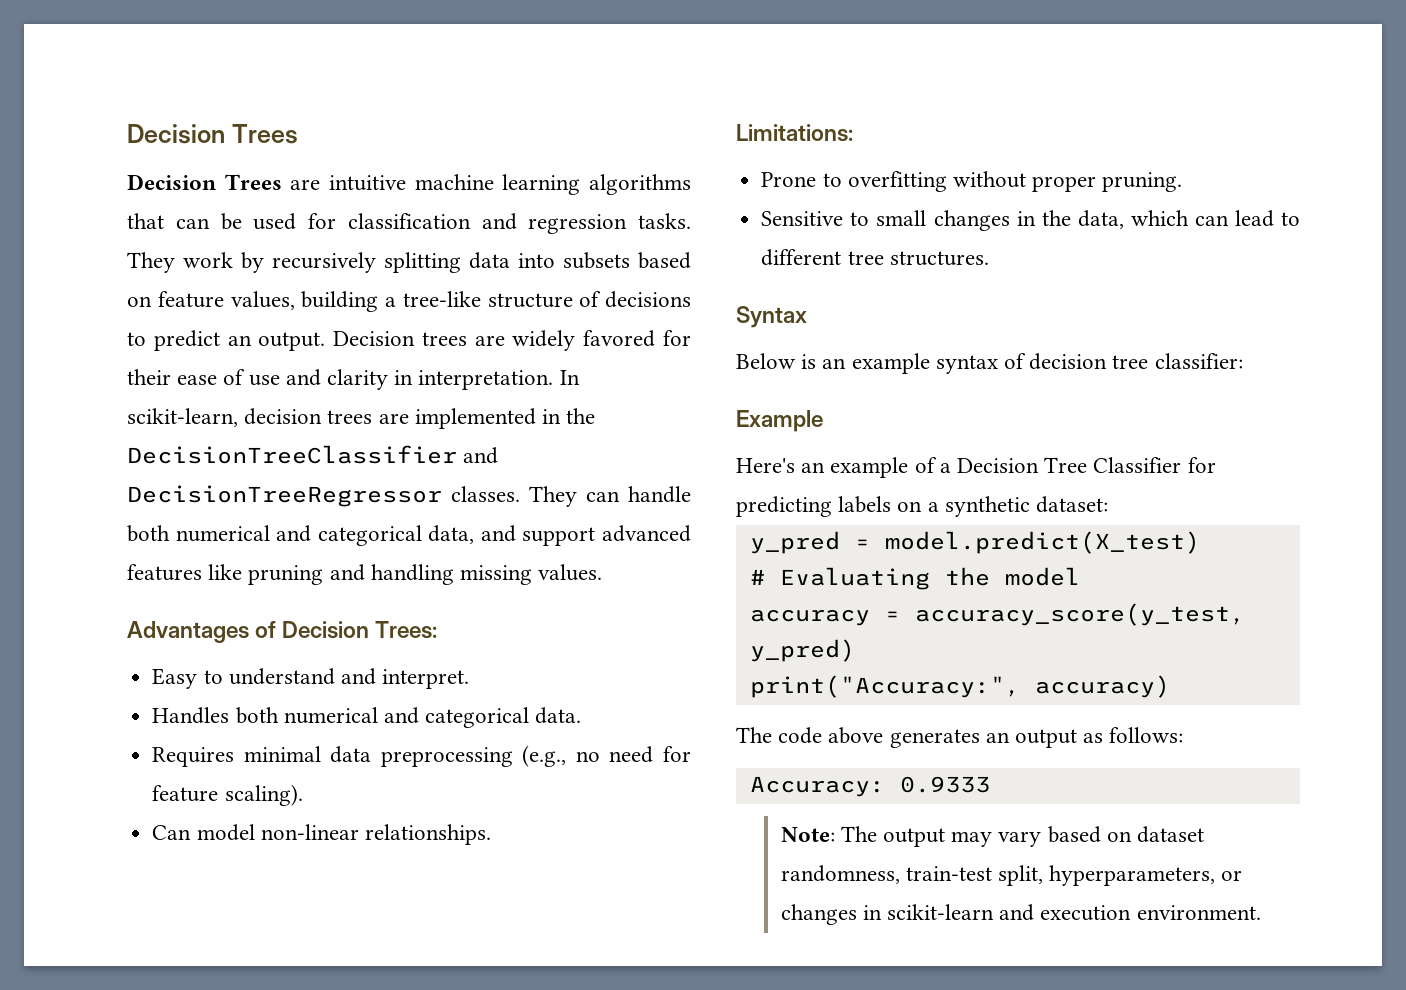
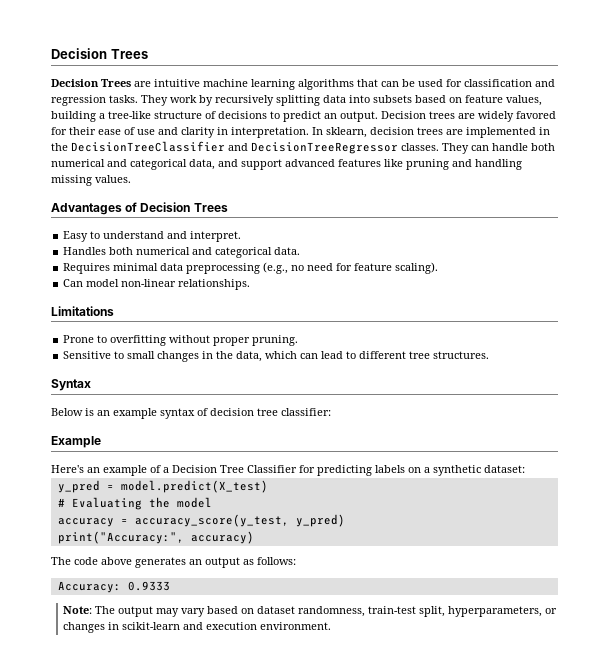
[127,408,238,427] scikit-learn, -> [326,127,367,138] sklearn,
[375,621,438,639] Trees: -> [193,203,228,212] Trees
[736,124,853,142] Limitations: -> [51,306,114,316] Limitations

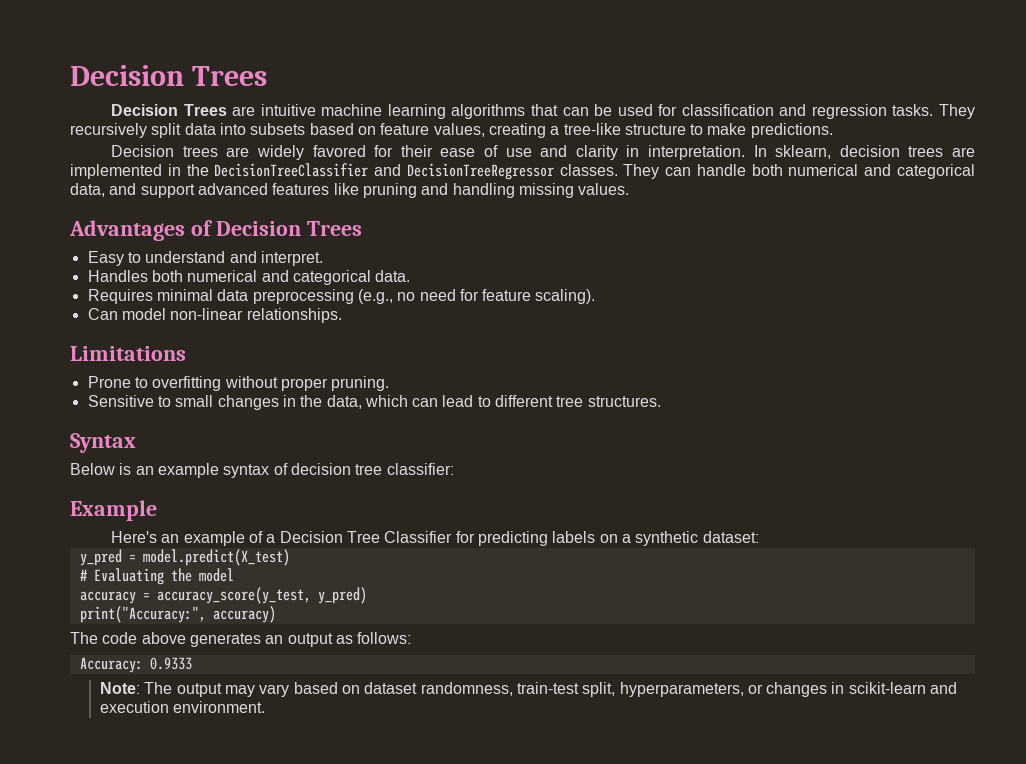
[170,95,320,106] work by recursively splitting -> [70,123,182,138] recursively split
[51,111,96,122] building -> [488,123,546,138] creating
[205,111,378,122] of decisions to predict an output. -> [690,123,833,138] to make predictions. //

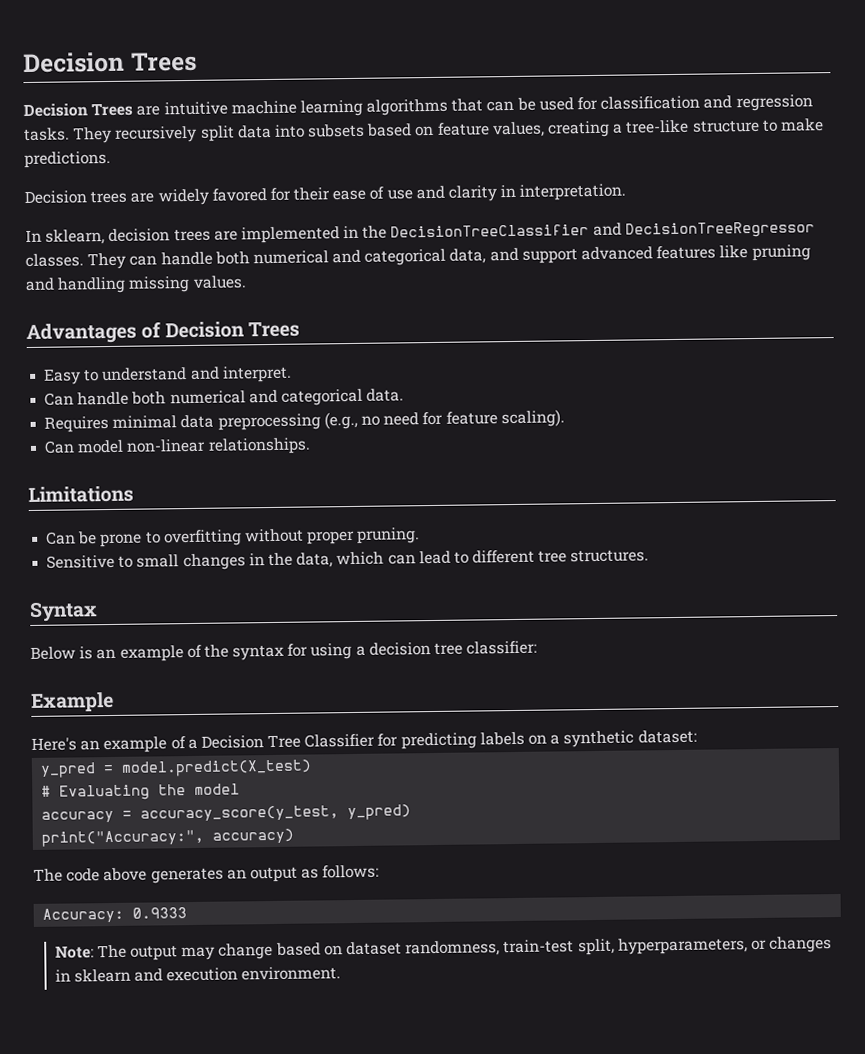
(745, 152) none -> (627, 192) //
[87,270,148,282] Handles -> [44,391,130,406] Can handle
[87,376,131,388] Prone -> [46,531,143,548] Can be prone
[223,463,288,478] syntax of -> [186,643,366,661] of the syntax for using a
[259,684,290,697] vary -> [218,943,274,960] change
[848,682,926,694] scikit-learn -> [73,968,131,983] sklearn

